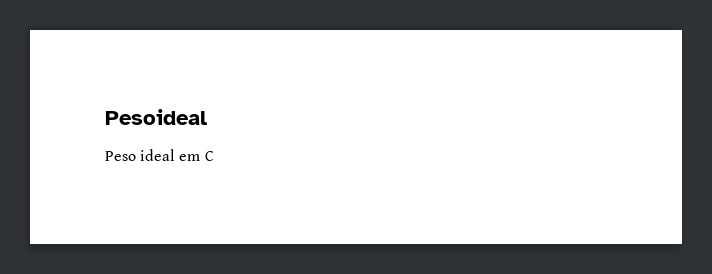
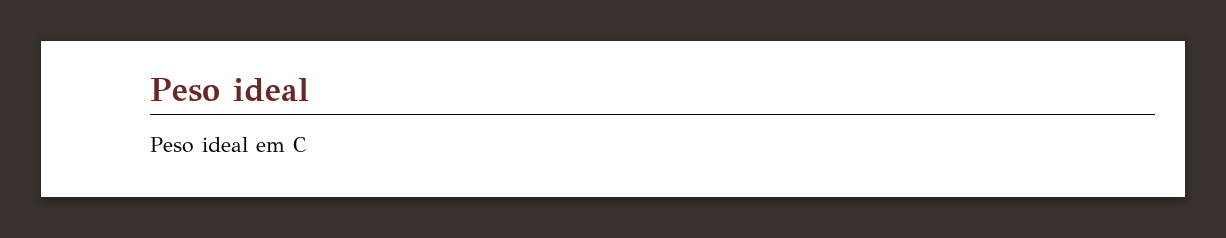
[105,109,207,125] Pesoideal -> [150,78,309,102] Peso ideal

